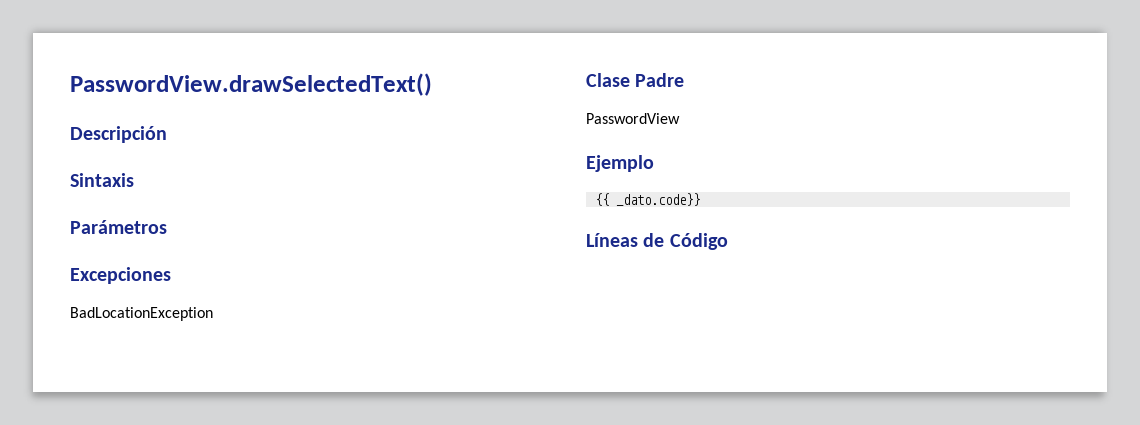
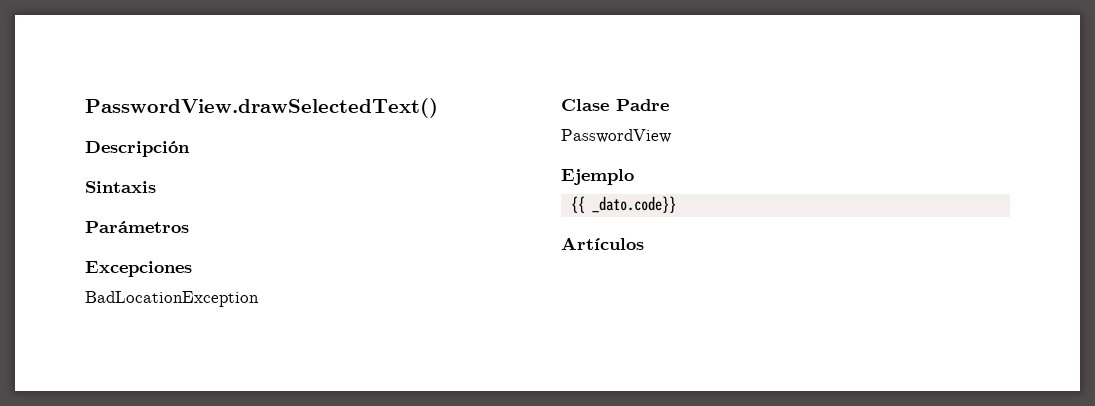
[586,233,728,250] Líneas de Código -> [561,237,644,250] Artículos

